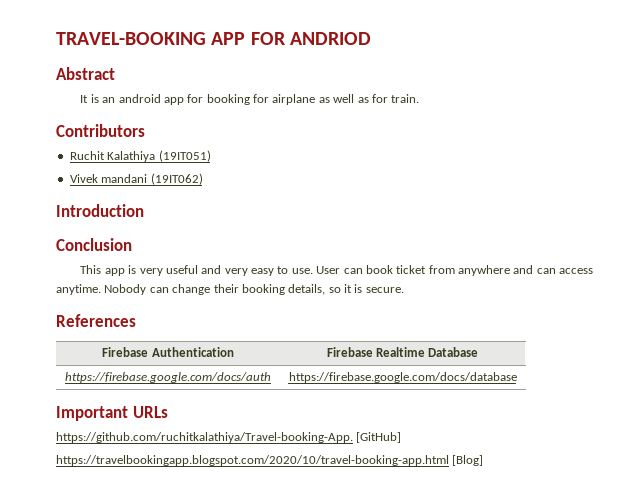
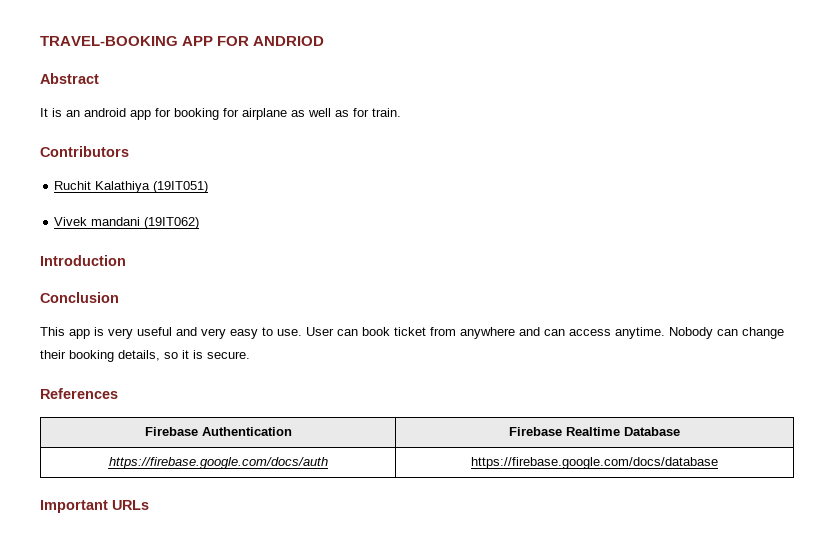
[56,432,402,443] [56,455,484,466] // https://github.com/ruchitkalathiya/Travel-booking-App. [GitHub] // https://travelbookingapp.blogspot.com/2020/10/travel-booking-app.html [Blog] -> (149, 505) none

